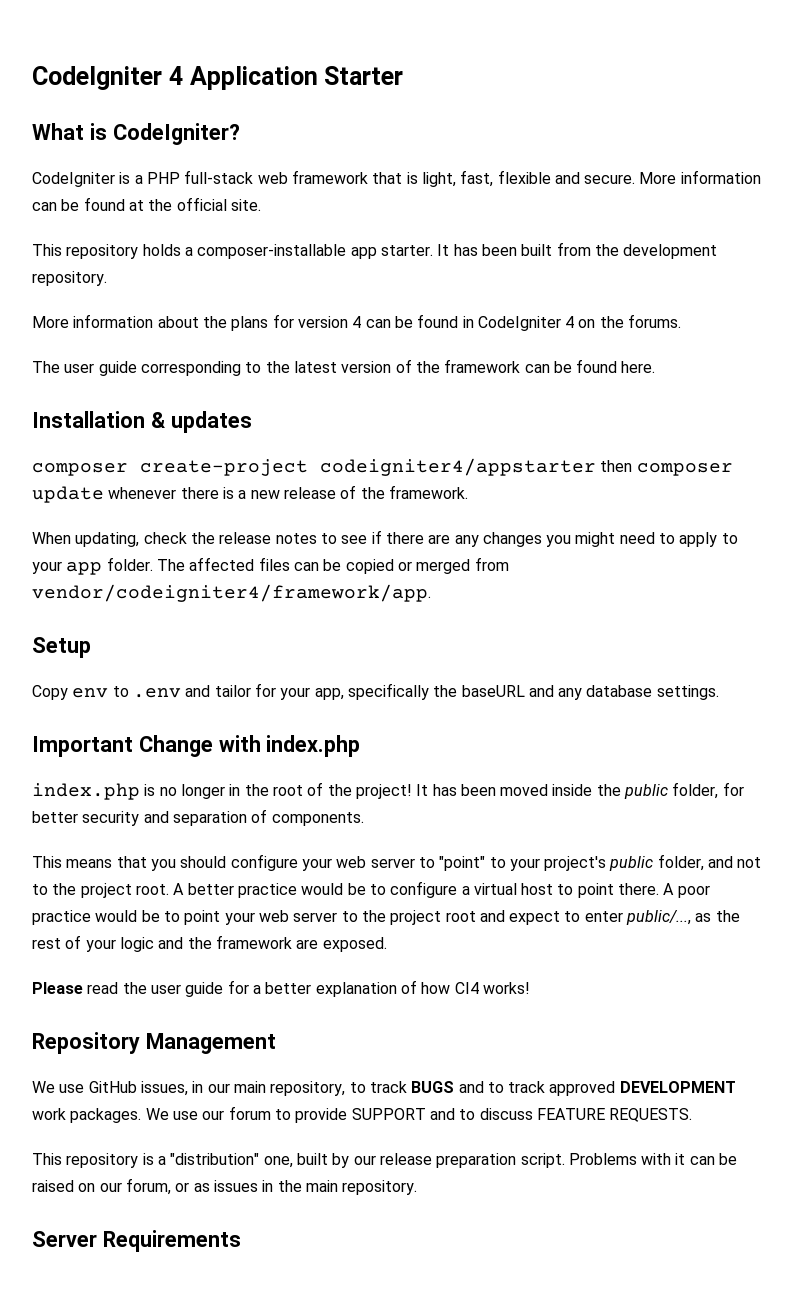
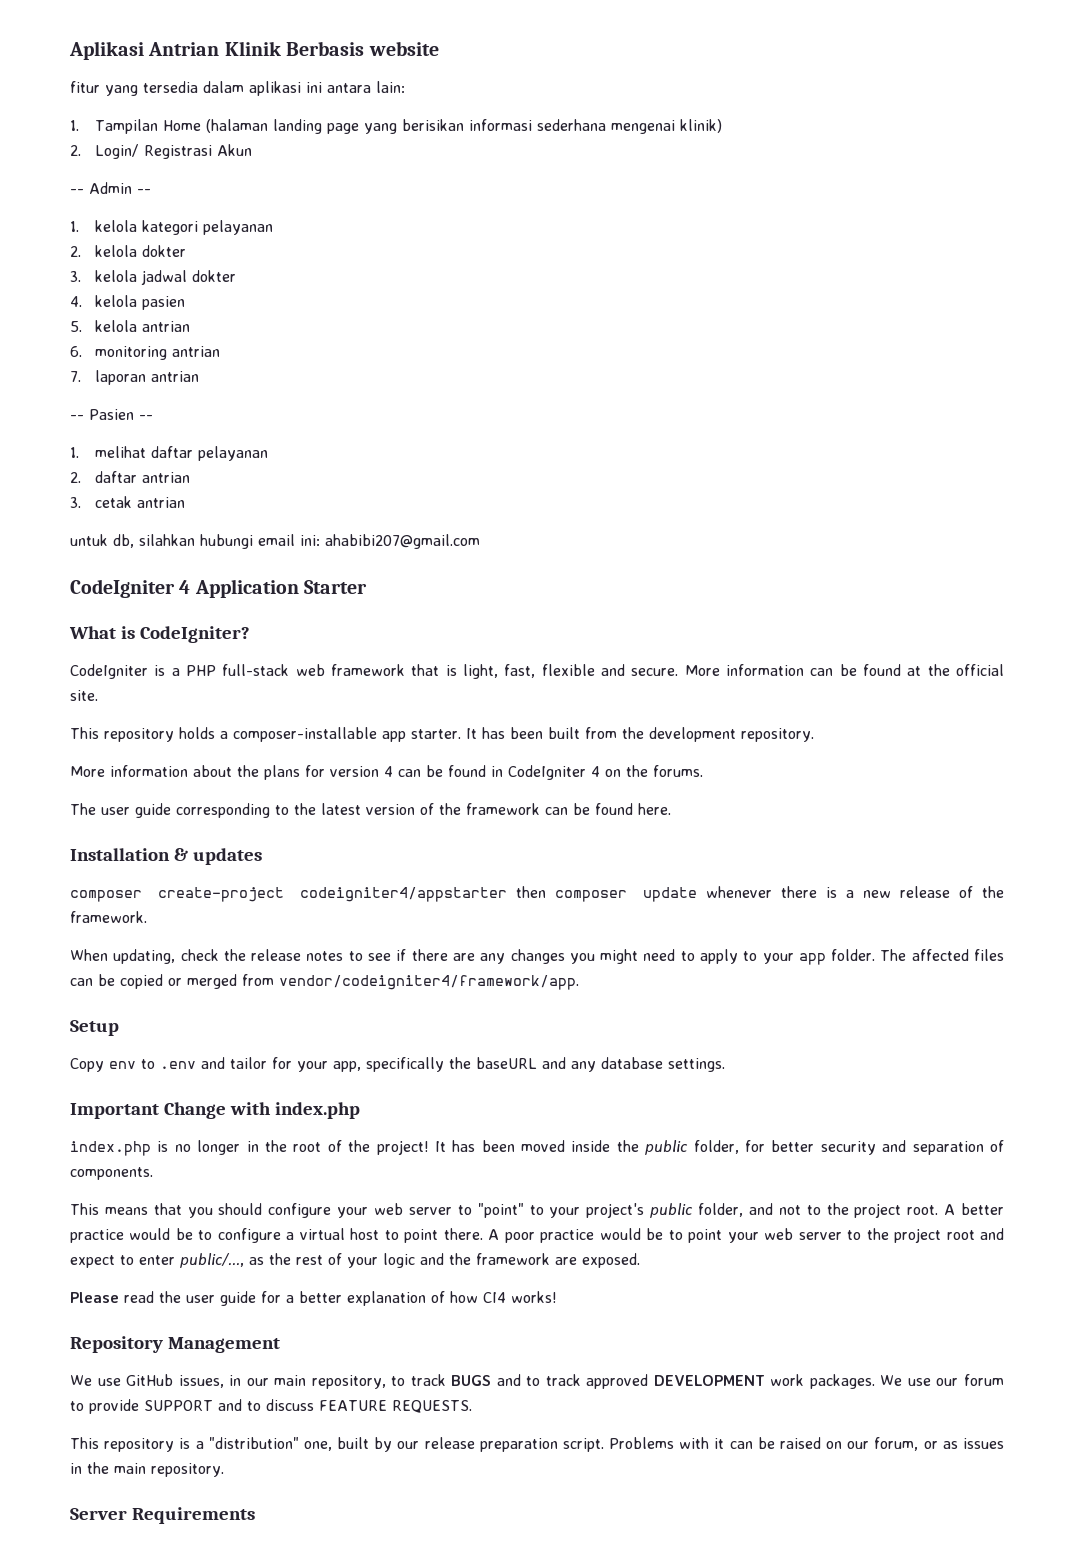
(32, 78) none -> [69,41,439,60] [70,81,405,96] [70,119,722,134] [70,144,252,159] [70,182,151,194] [70,220,273,235] [70,245,186,257] [70,270,236,285] [70,295,185,310] [70,320,190,332] [70,346,220,360] [70,370,199,385] [70,409,153,420] [70,446,268,461] [70,471,190,483] [70,496,185,508] [70,534,480,549] Aplikasi Antrian Klinik Berbasis website // fitur yang tersedia dalam aplikasi ini antara lain: // 1. Tampilan Home (halaman landing page yang berisikan informasi sederhana mengenai klinik) // 2. Login/ Registrasi Akun // -- Admin -- // 1. kelola kategori pelayanan // 2. kelola dokter // 3. kelola jadwal dokter // 4. kelola pasien // 5. kelola antrian // 6. monitoring antrian // 7. laporan antrian // -- Pasien -- // 1. melihat daftar pelayanan // 2. daftar antrian // 3. cetak antrian // untuk db, silahkan hubungi email ini: ahabibi207@gmail.com //

